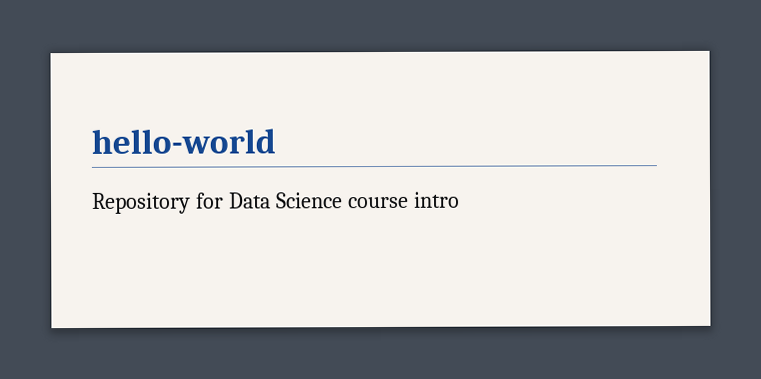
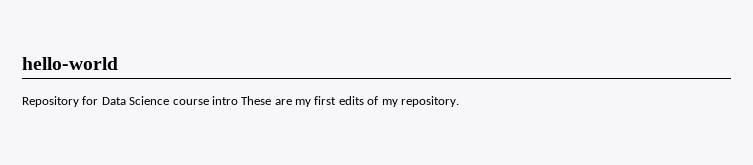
(460, 199) none -> [241,96,459,107] These are my first edits of my repository.

